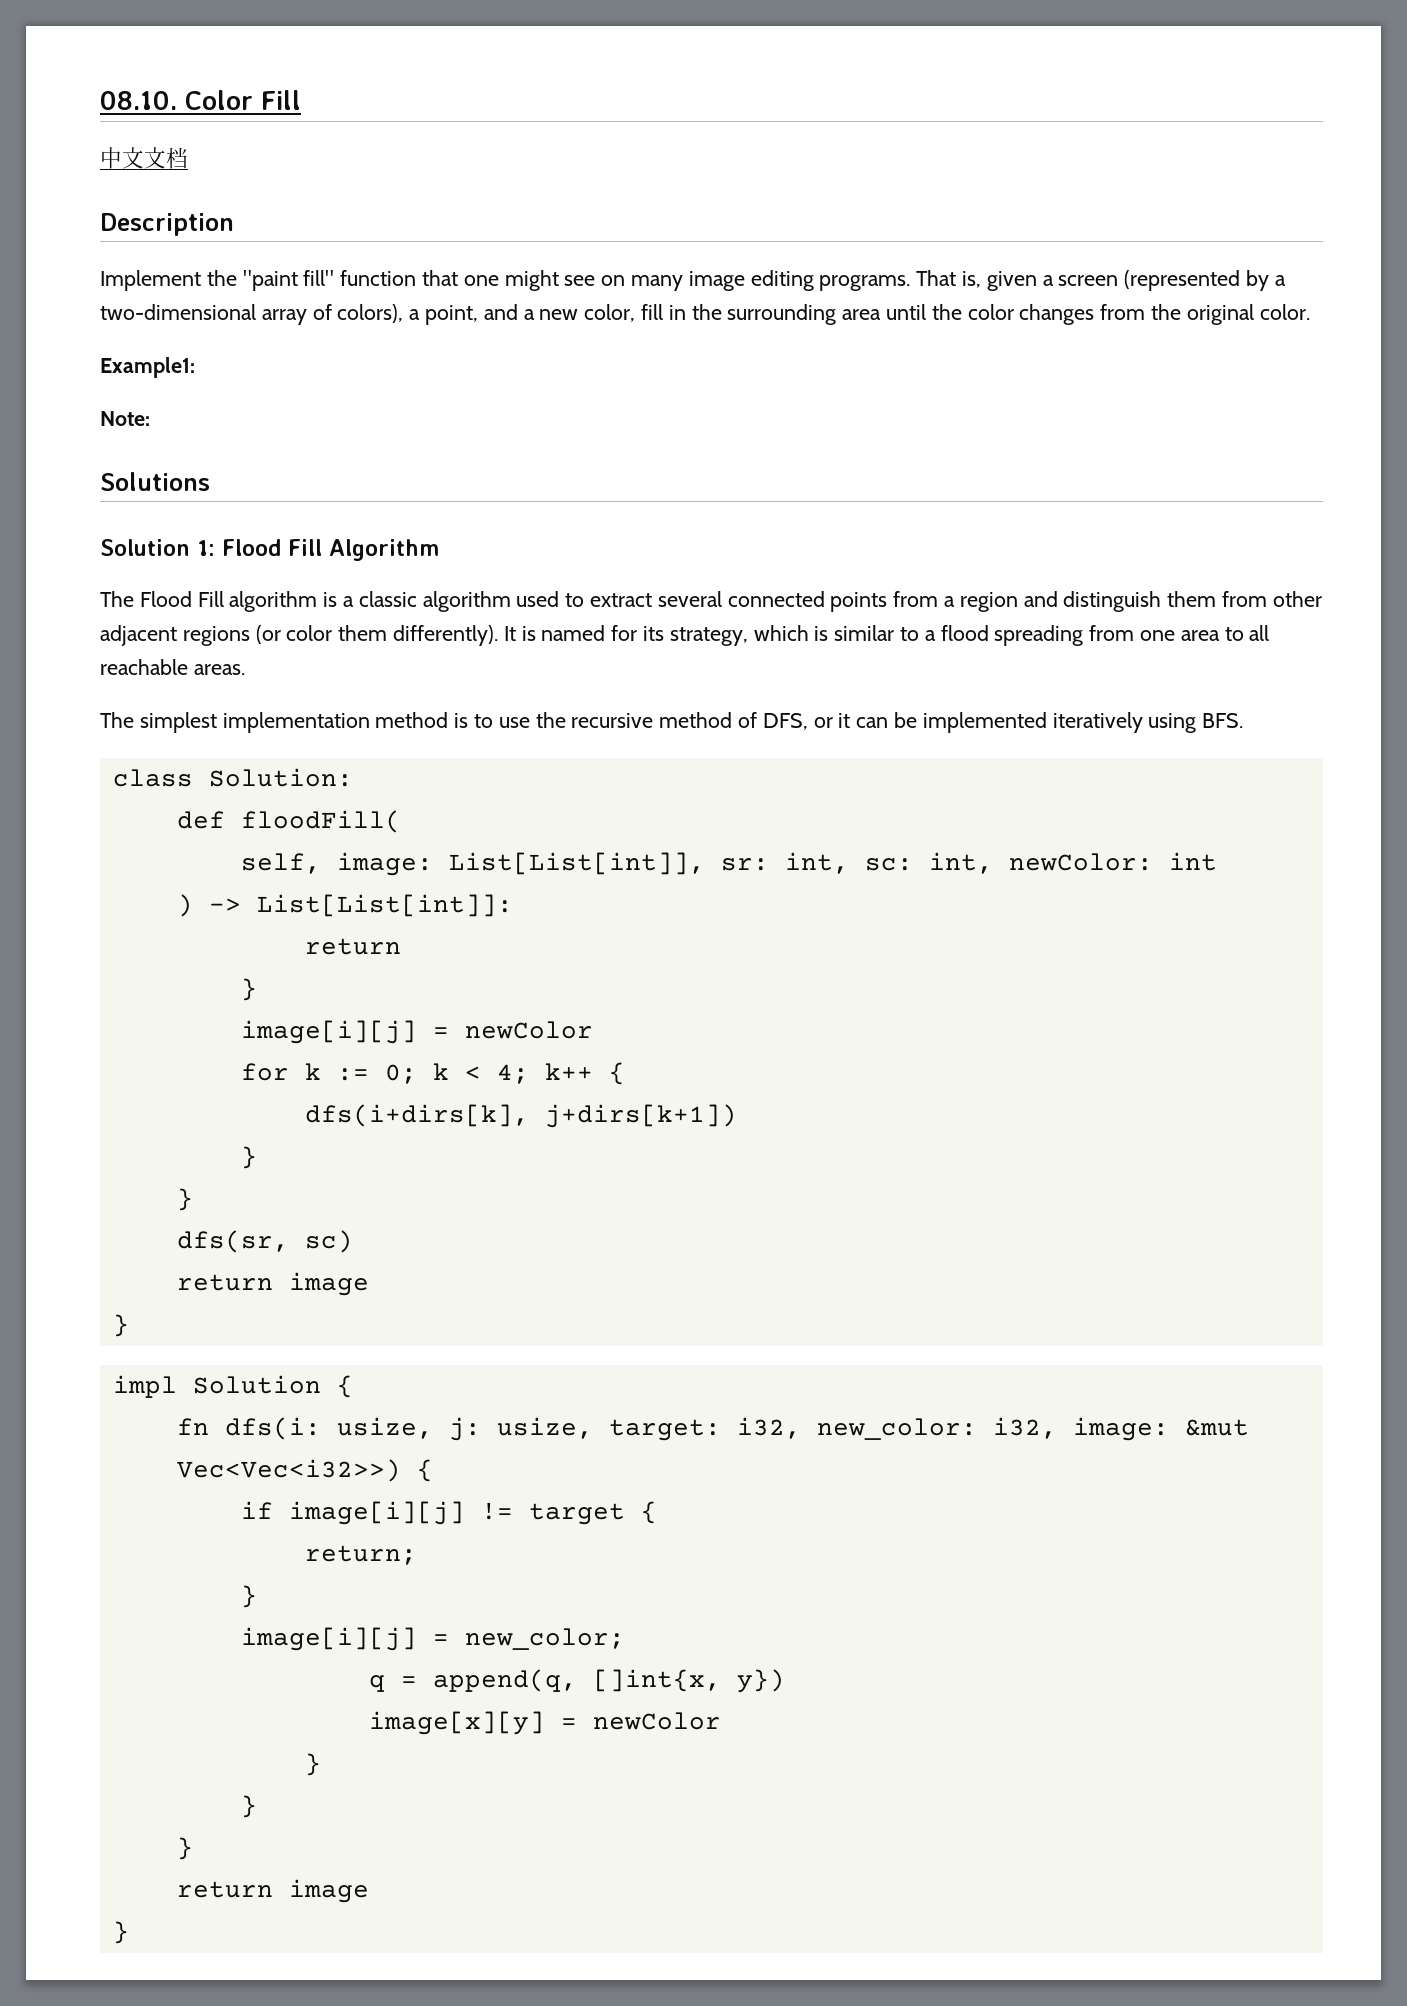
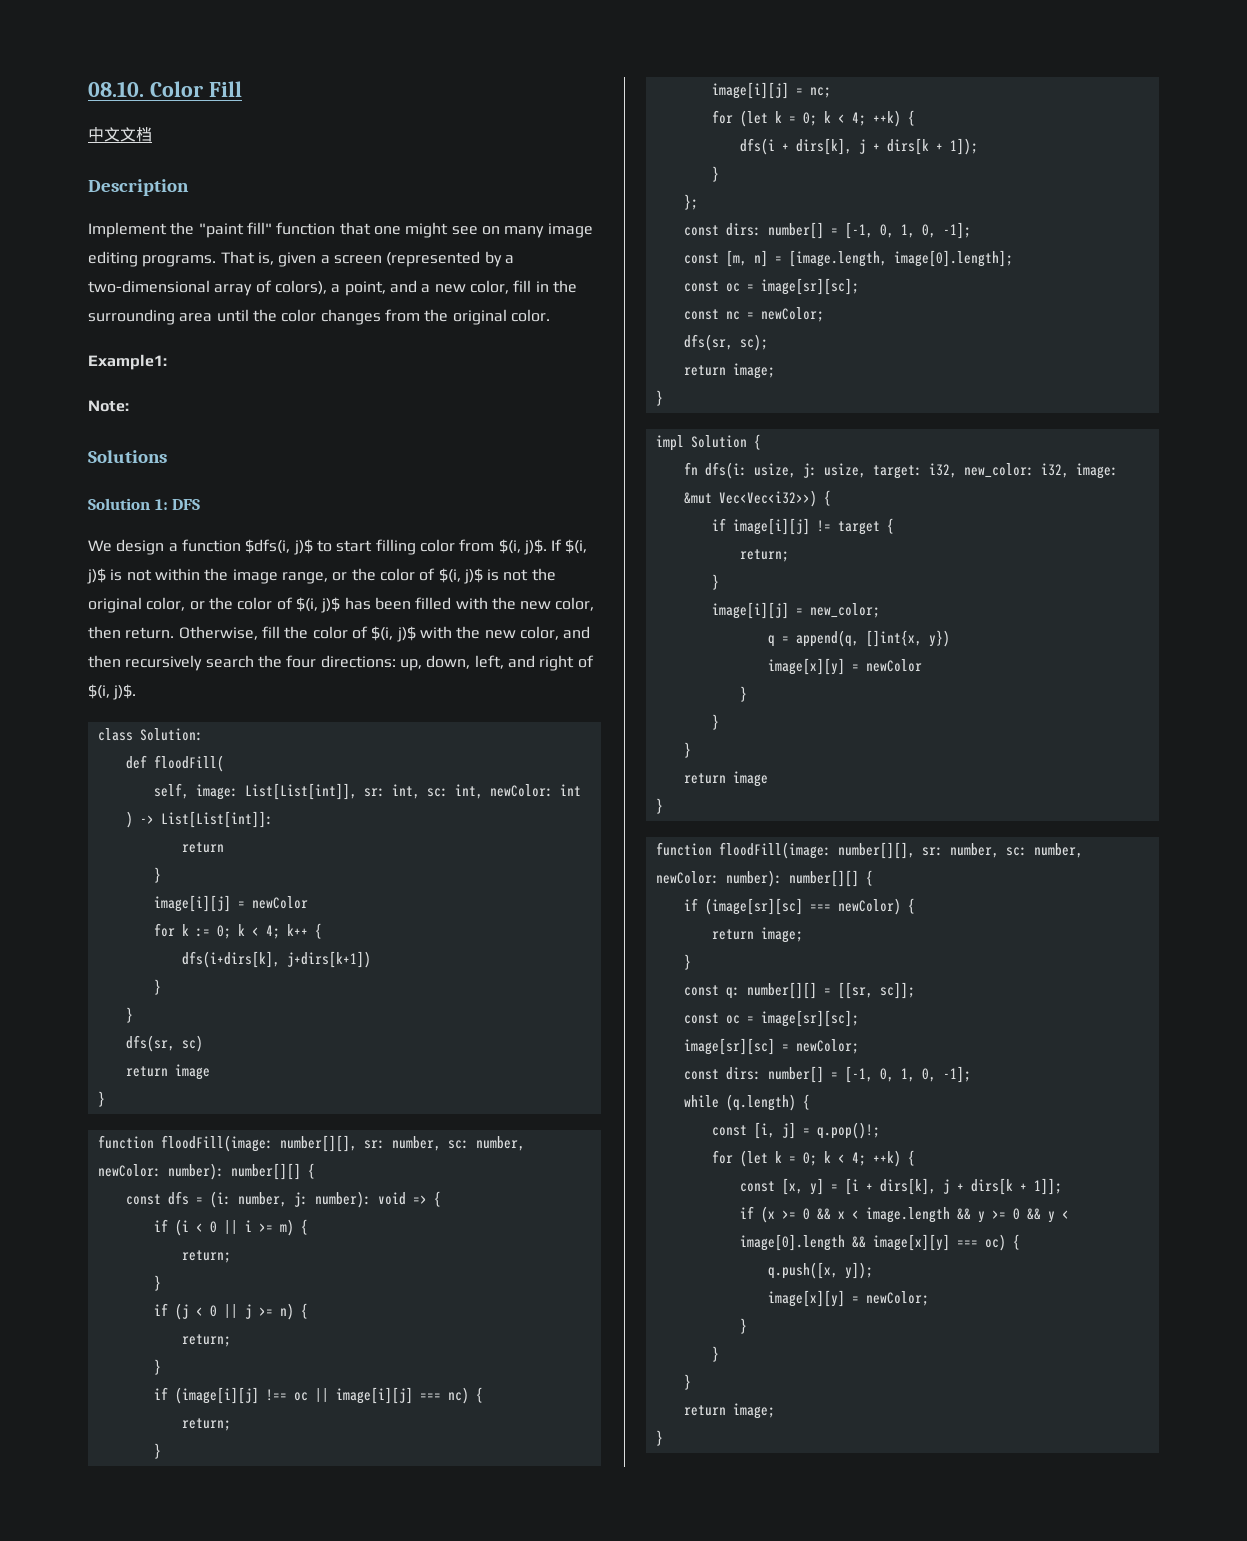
[222,539,439,561] [100,591,1322,612] [100,625,1270,646] [100,659,245,675] [100,712,1244,733] Flood Fill Algorithm // The Flood Fill algorithm is a classic algorithm used to extract several connected points from a region and distinguish them from other adjacent regions (or color them differently). It is named for its strategy, which is similar to a flood spreading from one area to all reachable areas. // The simplest implementation method is to use the recursive method of DFS, or it can be implemented iteratively using BFS. -> [172,499,201,510] [88,539,588,555] [87,568,556,584] [88,597,595,613] [88,626,591,642] [88,655,594,671] [88,684,137,700] DFS // We design a function $dfs(i, j)$ to start filling color from $(i, j)$. If $(i, j)$ is not within the image range, or the color of $(i, j)$ is not the original color, or the color of $(i, j)$ has been filled with the new color, then return. Otherwise, fill the color of $(i, j)$ with the new color, and then recursively search the four directions: up, down, left, and right of $(i, j)$.
(129, 1325) none -> [97,1135,525,1152] [97,1163,315,1180] [125,1191,441,1208] [153,1219,308,1236] [181,1250,231,1263] [153,1275,161,1291] [153,1303,308,1320] [181,1334,231,1347] [153,1359,161,1375] [153,1387,483,1404] [181,1418,231,1431] [153,1443,161,1459] [711,82,831,99] [711,110,915,127] [739,138,978,155] [711,166,719,182] [683,194,698,210] [683,222,971,239] [683,250,1013,267] [683,278,859,295] [683,307,824,322] [683,334,768,351] [683,363,775,379] [655,390,663,406] // function floodFill(image: number[][], sr: number, sc: number, newColor: number): number[][] { // const dfs = (i: number, j: number): void => { // if (i < 0 || i >= m) { // return; // } // if (j < 0 || j >= n) { // return; // } // if (image[i][j] !== oc || image[i][j] === nc) { // return; // } // image[i][j] = nc; // for (let k = 0; k < 4; ++k) { // dfs(i + dirs[k], j + dirs[k + 1]); // } // }; // const dirs: number[] = [-1, 0, 1, 0, -1]; // const [m, n] = [image.length, image[0].length]; // const oc = image[sr][sc]; // const nc = newColor; // dfs(sr, sc); // return image; // }
(129, 1932) none -> [655,842,1083,859] [655,870,873,887] [683,898,915,915] [711,927,803,943] [683,954,691,970] [683,982,915,999] [683,1010,859,1027] [683,1038,859,1055] [683,1066,971,1083] [683,1094,810,1111] [711,1122,880,1139] [711,1150,915,1167] [739,1178,1062,1195] [739,1206,1069,1223] [739,1234,1020,1251] [767,1262,873,1279] [767,1290,929,1307] [739,1318,747,1334] [711,1346,719,1362] [683,1374,691,1390] [683,1403,775,1419] [655,1430,663,1446] // function floodFill(image: number[][], sr: number, sc: number, newColor: number): number[][] { // if (image[sr][sc] === newColor) { // return image; // } // const q: number[][] = [[sr, sc]]; // const oc = image[sr][sc]; // image[sr][sc] = newColor; // const dirs: number[] = [-1, 0, 1, 0, -1]; // while (q.length) { // const [i, j] = q.pop()!; // for (let k = 0; k < 4; ++k) { // const [x, y] = [i + dirs[k], j + dirs[k + 1]]; // if (x >= 0 && x < image.length && y >= 0 && y < image[0].length && image[x][y] === oc) { // q.push([x, y]); // image[x][y] = newColor; // } // } // } // return image; // }

